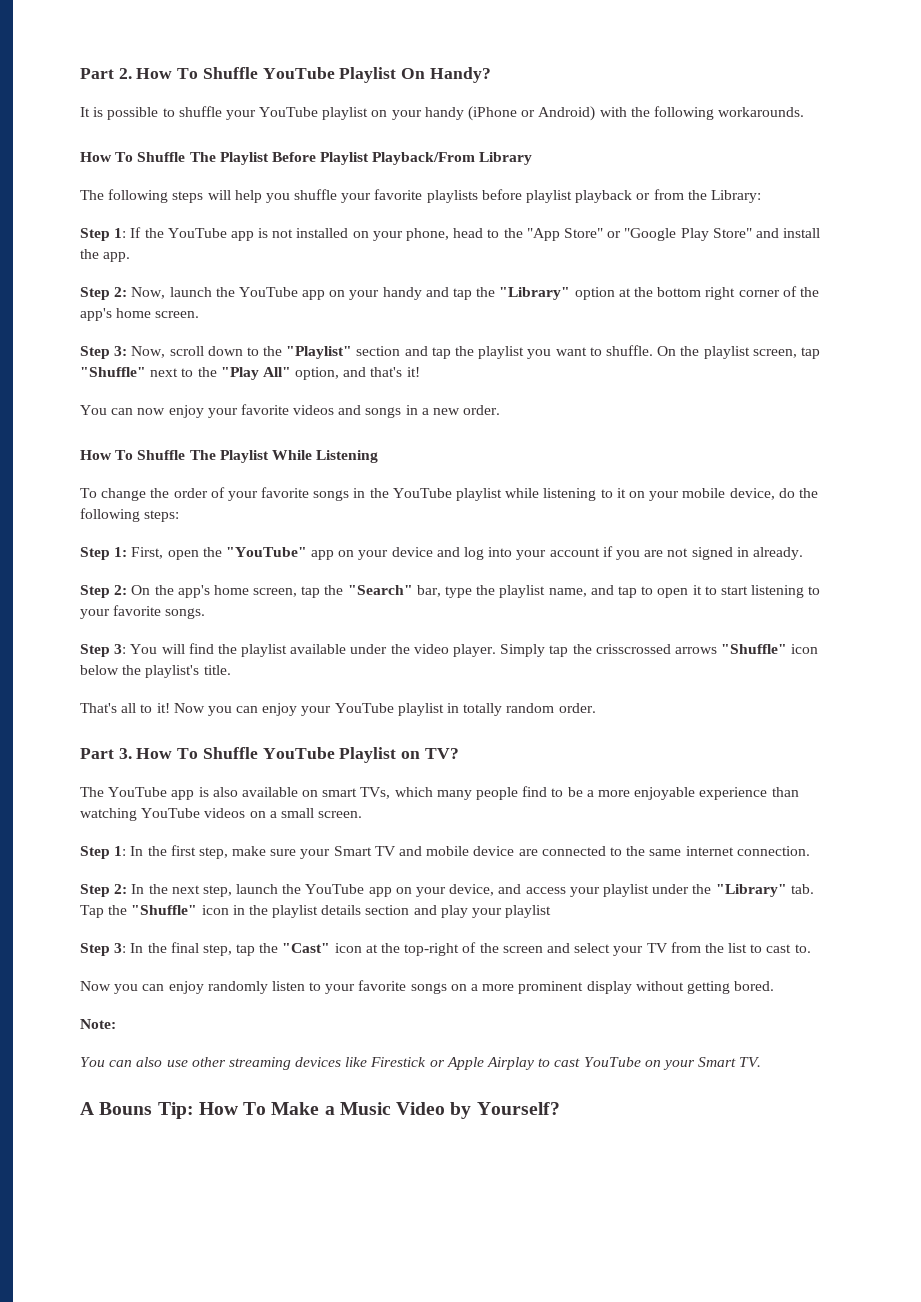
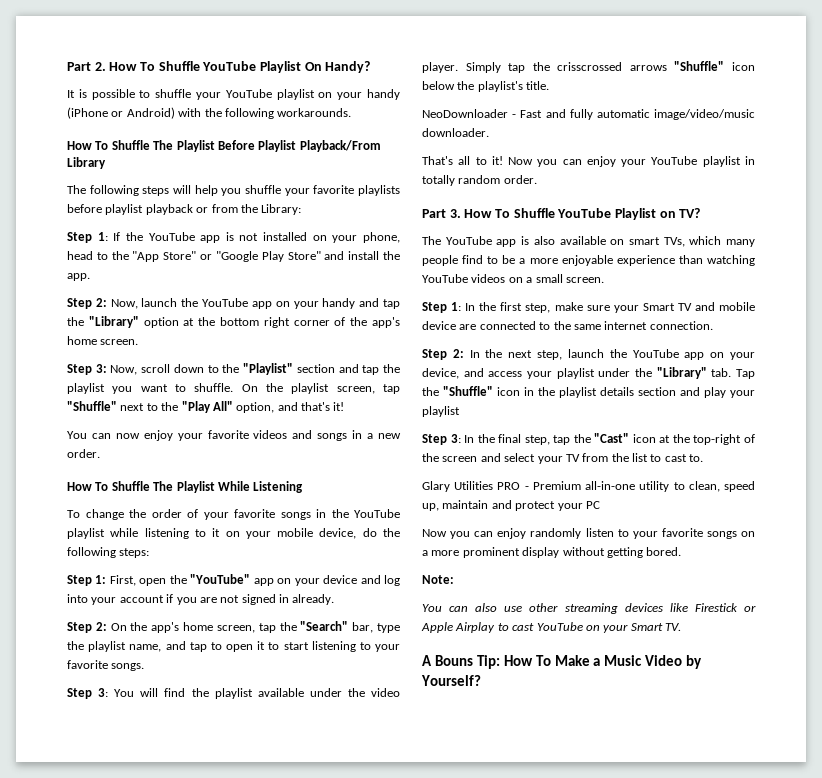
(231, 670) none -> [422,109,755,120] [422,128,489,137] // NeoDownloader - Fast and fully automatic image/video/music downloader.
(811, 948) none -> [422,481,755,492] [422,500,600,511] // Glary Utilities PRO - Premium all-in-one utility to clean, speed up, maintain and protect your PC

